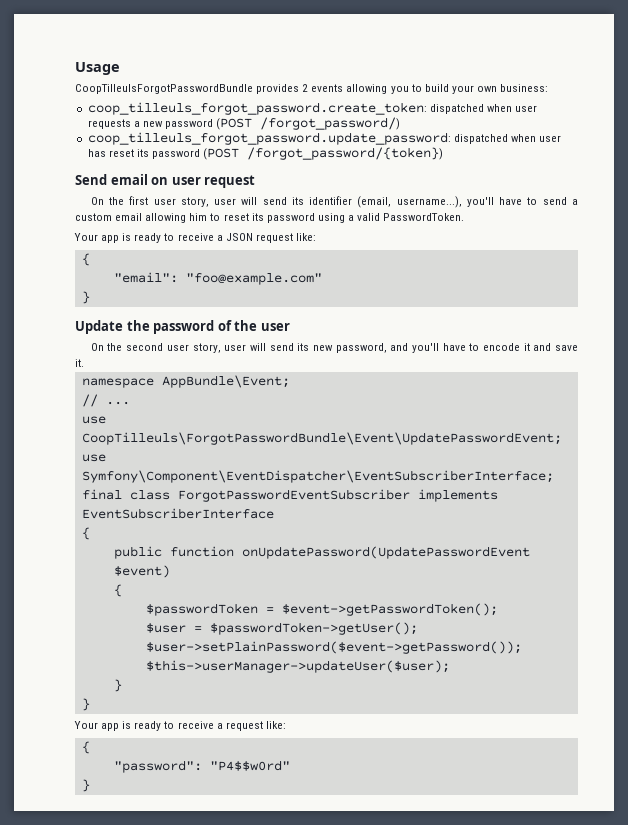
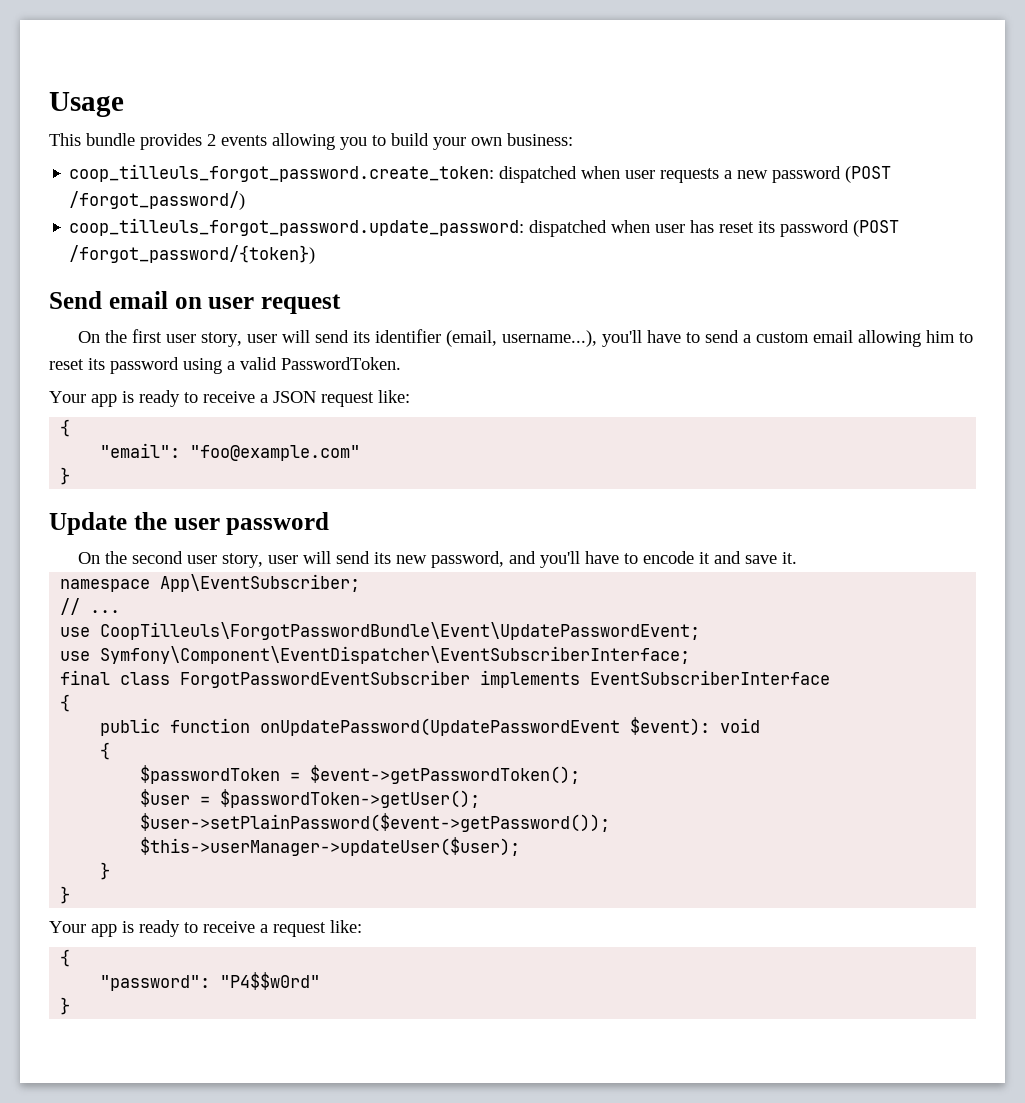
[75,84,253,94] CoopTilleulsForgotPasswordBundle -> [49,133,135,146] This bundle
[153,320,290,334] password of the user -> [173,512,330,535] user password
[161,375,290,388] AppBundle\Event; -> [160,574,361,592] App\EventSubscriber;
[113,565,170,578] $event) -> [630,717,761,736] $event): void

